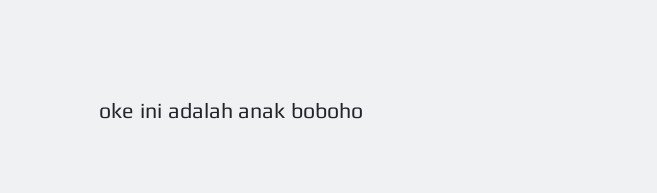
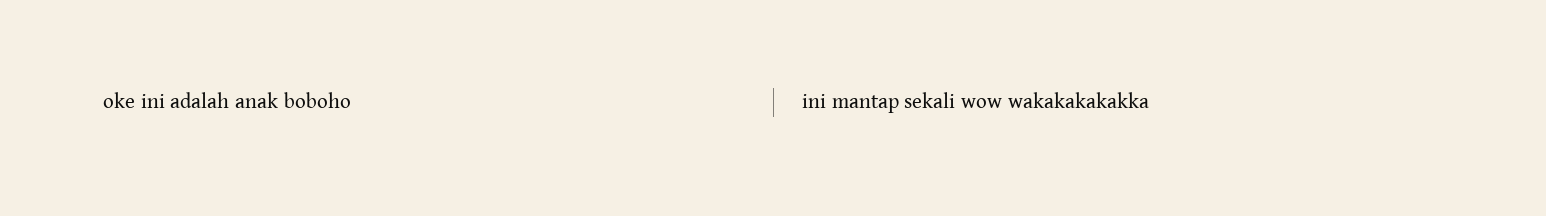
(364, 110) none -> [802,92,1149,113] // ini mantap sekali wow wakakakakakka

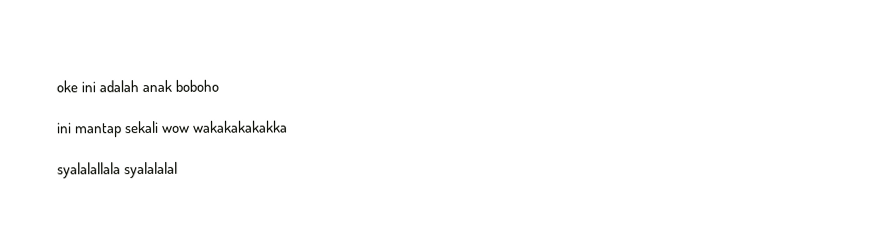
(1149, 100) none -> [57,161,179,179] // syalalallala syalalalal

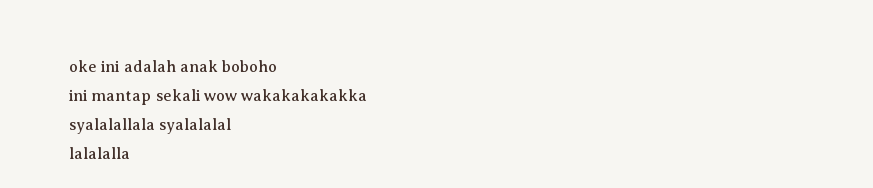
(179, 170) none -> [69,147,130,159] // lalalalla

